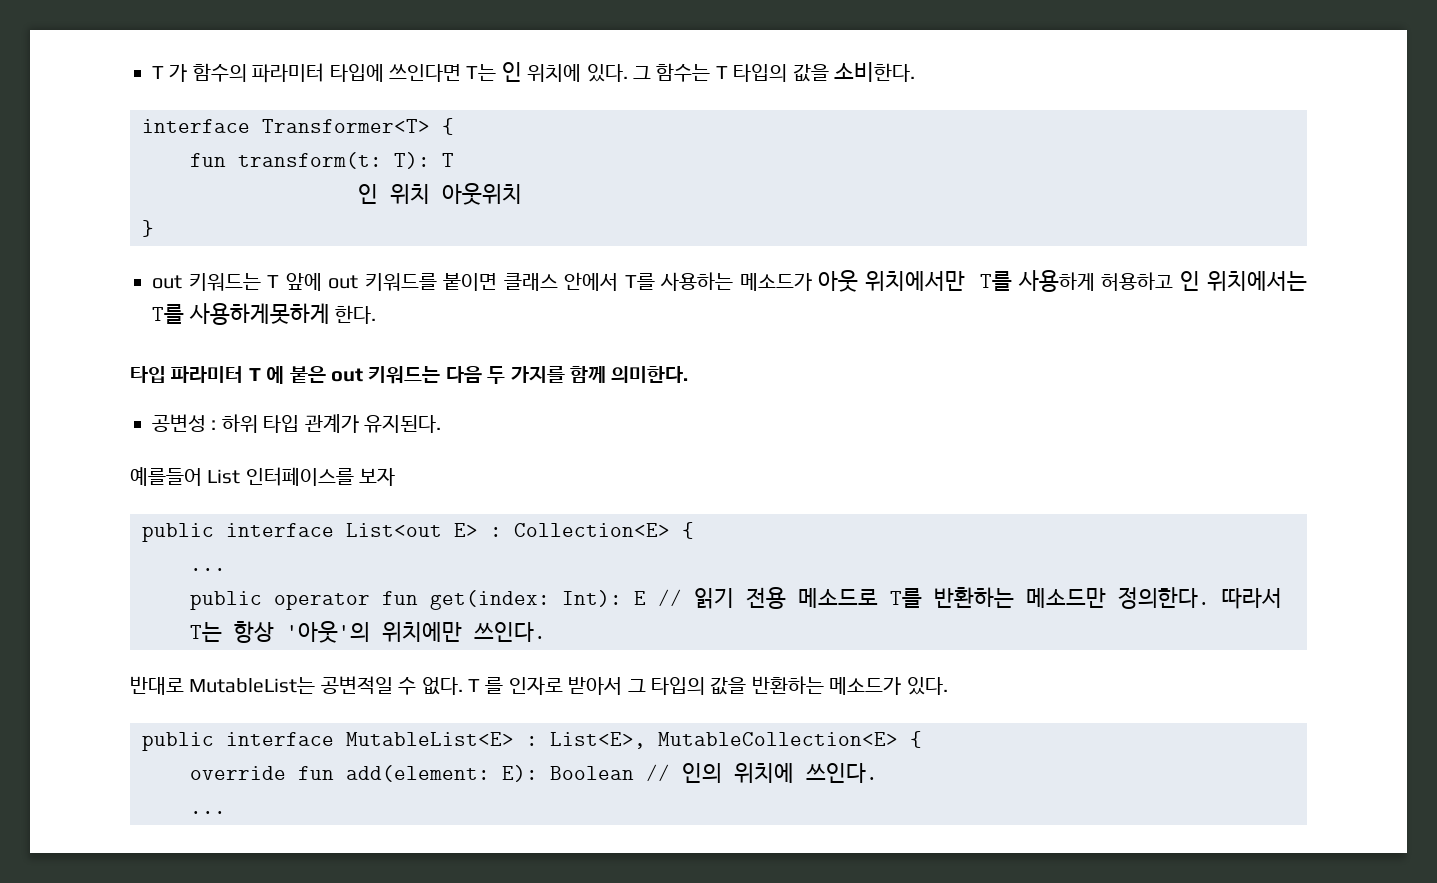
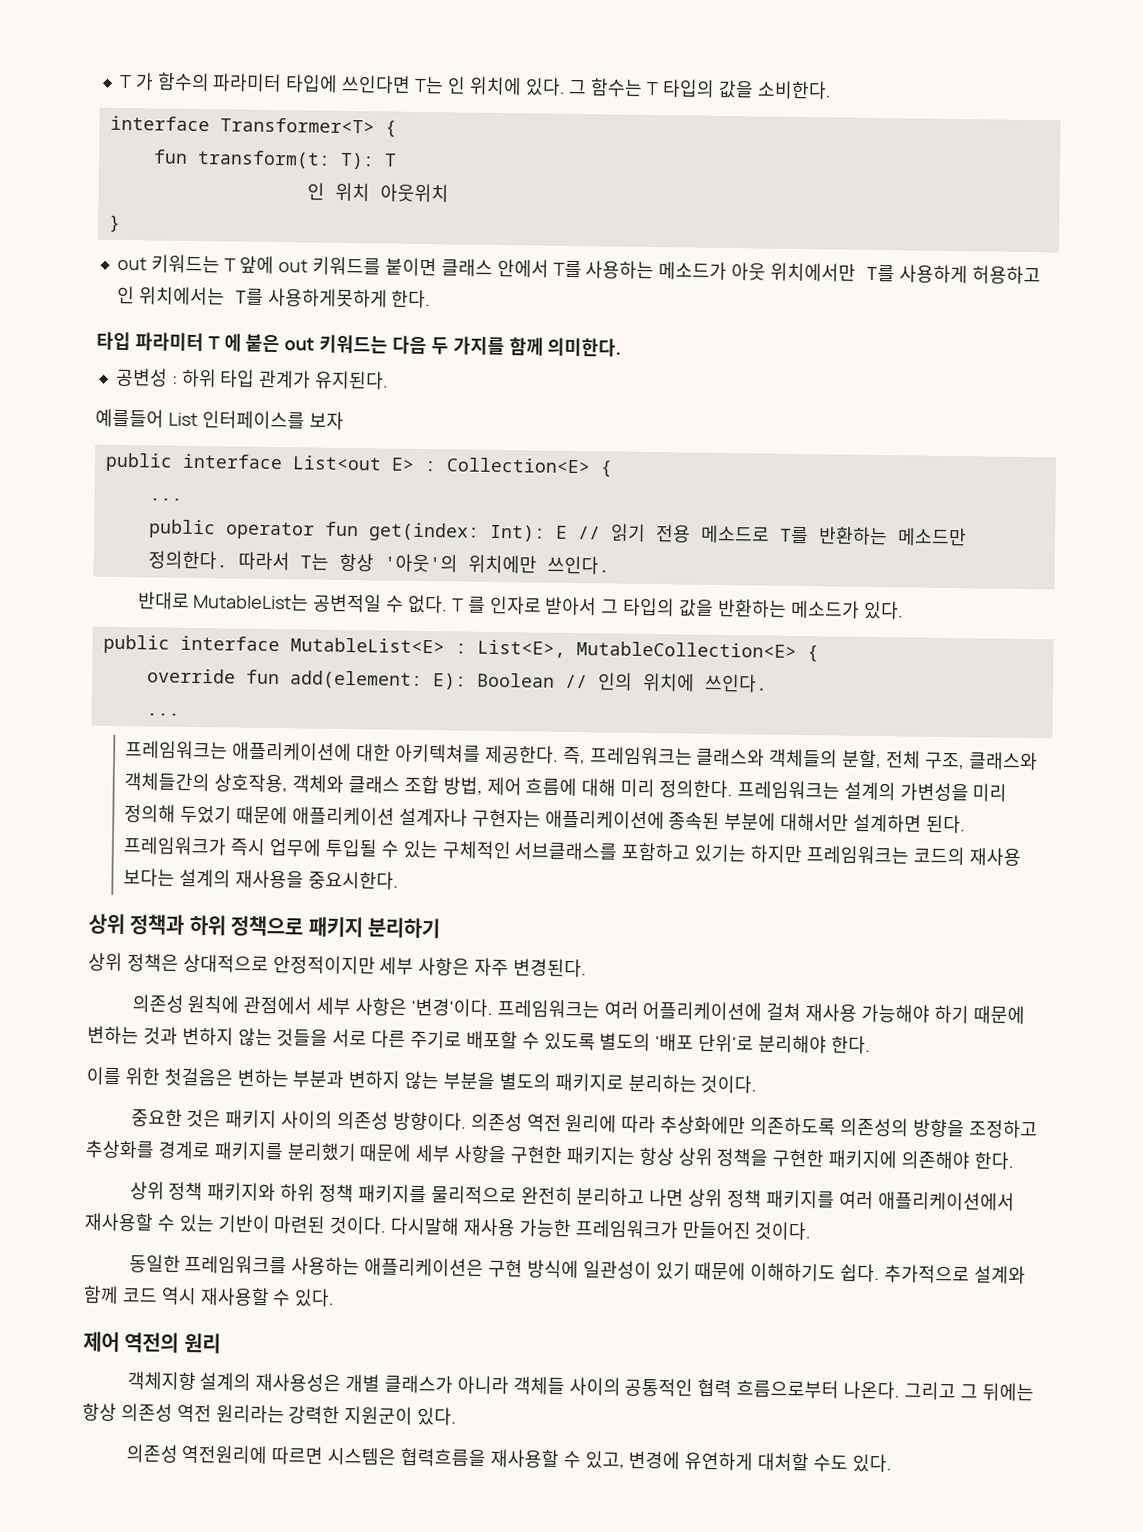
(226, 812) none -> [125,740,1038,771] [124,772,1008,802] [124,804,966,834] [123,836,1021,866] [123,868,399,890] [88,913,440,939] [88,952,588,978] [131,994,1025,1025] [87,1025,871,1054] [86,1066,758,1094] [130,1108,1038,1139] [85,1139,1014,1170] [129,1181,1015,1211] [84,1212,812,1241] [128,1254,1026,1285] [83,1285,336,1307] [83,1331,221,1354] [126,1371,1034,1402] [82,1402,458,1426] [125,1444,892,1473] // 프레임워크는 애플리케이션에 대한 아키텍쳐를 제공한다. 즉, 프레임워크는 클래스와 객체들의 분할, 전체 구조, 클래스와 객체들간의 상호작용, 객체와 클래스 조합 방법, 제어 흐름에 대해 미리 정의한다. 프레임워크는 설계의 가변성을 미리 정의해 두었기 때문에 애플리케이션 설계자나 구현자는 애플리케이션에 종속된 부분에 대해서만 설계하면 된다. 프레임워크가 즉시 업무에 투입될 수 있는 구체적인 서브클래스를 포함하고 있기는 하지만 프레임워크는 코드의 재사용 보다는 설계의 재사용을 중요시한다. // 상위 정책과 하위 정책으로 패키지 분리하기 // 상위 정책은 상대적으로 안정적이지만 세부 사항은 자주 변경된다. // 의존성 원칙에 관점에서 세부 사항은 '변경'이다. 프레임워크는 여러 어플리케이션에 걸쳐 재사용 가능해야 하기 때문에 변하는 것과 변하지 않는 것들을 서로 다른 주기로 배포할 수 있도록 별도의 '배포 단위'로 분리해야 한다. // 이를 위한 첫걸음은 변하는 부분과 변하지 않는 부분을 별도의 패키지로 분리하는 것이다. // 중요한 것은 패키지 사이의 의존성 방향이다. 의존성 역전 원리에 따라 추상화에만 의존하도록 의존성의 방향을 조정하고 추상화를 경계로 패키지를 분리했기 때문에 세부 사항을 구현한 패키지는 항상 상위 정책을 구현한 패키지에 의존해야 한다. // 상위 정책 패키지와 하위 정책 패키지를 물리적으로 완전히 분리하고 나면 상위 정책 패키지를 여러 애플리케이션에서 재사용할 수 있는 기반이 마련된 것이다. 다시말해 재사용 가능한 프레임워크가 만들어진 것이다. // 동일한 프레임워크를 사용하는 애플리케이션은 구현 방식에 일관성이 있기 때문에 이해하기도 쉽다. 추가적으로 설계와 함께 코드 역시 재사용할 수 있다. // 제어 역전의 원리 // 객체지향 설계의 재사용성은 개별 클래스가 아니라 객체들 사이의 공통적인 협력 흐름으로부터 나온다. 그리고 그 뒤에는 항상 의존성 역전 원리라는 강력한 지원군이 있다. // 의존성 역전원리에 따르면 시스템은 협력흐름을 재사용할 수 있고, 변경에 유연하게 대처할 수도 있다.

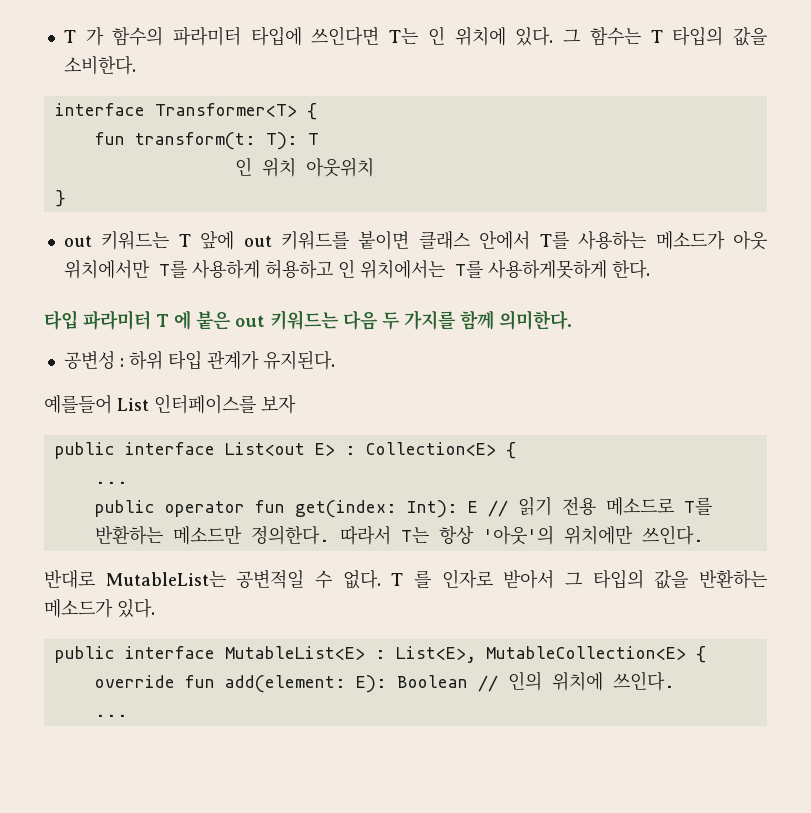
[125,740,1038,771] [124,772,1008,802] [124,804,966,834] [123,836,1021,866] [123,868,399,890] [88,913,440,939] [88,952,588,978] [131,994,1025,1025] [87,1025,871,1054] [86,1066,758,1094] [130,1108,1038,1139] [85,1139,1014,1170] [129,1181,1015,1211] [84,1212,812,1241] [128,1254,1026,1285] [83,1285,336,1307] [83,1331,221,1354] [126,1371,1034,1402] [82,1402,458,1426] [125,1444,892,1473] // 프레임워크는 애플리케이션에 대한 아키텍쳐를 제공한다. 즉, 프레임워크는 클래스와 객체들의 분할, 전체 구조, 클래스와 객체들간의 상호작용, 객체와 클래스 조합 방법, 제어 흐름에 대해 미리 정의한다. 프레임워크는 설계의 가변성을 미리 정의해 두었기 때문에 애플리케이션 설계자나 구현자는 애플리케이션에 종속된 부분에 대해서만 설계하면 된다. 프레임워크가 즉시 업무에 투입될 수 있는 구체적인 서브클래스를 포함하고 있기는 하지만 프레임워크는 코드의 재사용 보다는 설계의 재사용을 중요시한다. // 상위 정책과 하위 정책으로 패키지 분리하기 // 상위 정책은 상대적으로 안정적이지만 세부 사항은 자주 변경된다. // 의존성 원칙에 관점에서 세부 사항은 '변경'이다. 프레임워크는 여러 어플리케이션에 걸쳐 재사용 가능해야 하기 때문에 변하는 것과 변하지 않는 것들을 서로 다른 주기로 배포할 수 있도록 별도의 '배포 단위'로 분리해야 한다. // 이를 위한 첫걸음은 변하는 부분과 변하지 않는 부분을 별도의 패키지로 분리하는 것이다. // 중요한 것은 패키지 사이의 의존성 방향이다. 의존성 역전 원리에 따라 추상화에만 의존하도록 의존성의 방향을 조정하고 추상화를 경계로 패키지를 분리했기 때문에 세부 사항을 구현한 패키지는 항상 상위 정책을 구현한 패키지에 의존해야 한다. // 상위 정책 패키지와 하위 정책 패키지를 물리적으로 완전히 분리하고 나면 상위 정책 패키지를 여러 애플리케이션에서 재사용할 수 있는 기반이 마련된 것이다. 다시말해 재사용 가능한 프레임워크가 만들어진 것이다. // 동일한 프레임워크를 사용하는 애플리케이션은 구현 방식에 일관성이 있기 때문에 이해하기도 쉽다. 추가적으로 설계와 함께 코드 역시 재사용할 수 있다. // 제어 역전의 원리 // 객체지향 설계의 재사용성은 개별 클래스가 아니라 객체들 사이의 공통적인 협력 흐름으로부터 나온다. 그리고 그 뒤에는 항상 의존성 역전 원리라는 강력한 지원군이 있다. // 의존성 역전원리에 따르면 시스템은 협력흐름을 재사용할 수 있고, 변경에 유연하게 대처할 수도 있다. -> (128, 715) none

